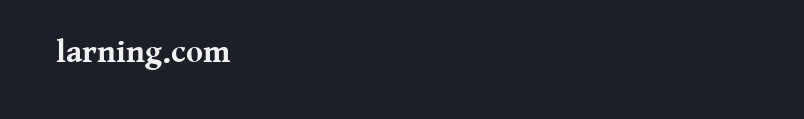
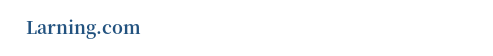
[56,38,231,70] larning.com -> [26,19,141,39] Larning.com

